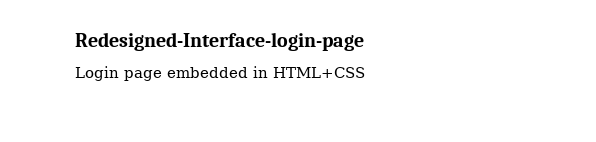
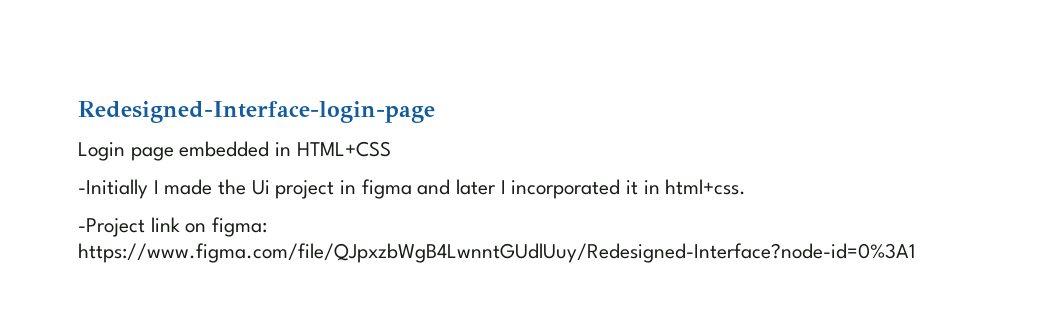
(365, 72) none -> [78,179,747,199] [78,217,268,237] [78,243,915,263] // -Initially I made the Ui project in figma and later I incorporated it in html+css. // -Project link on figma: https://www.figma.com/file/QJpxzbWgB4LwnntGUdlUuy/Redesigned-Interface?node-id=0%3A1

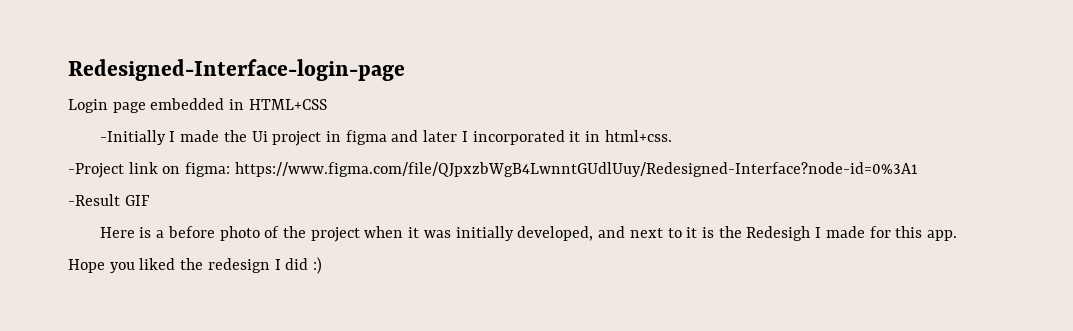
(915, 253) none -> [68,194,150,206] [99,226,958,242] [68,257,323,274] // -Result GIF // Here is a before photo of the project when it was initially developed, and next to it is the Redesigh I made for this app. // Hope you liked the redesign I did :)

